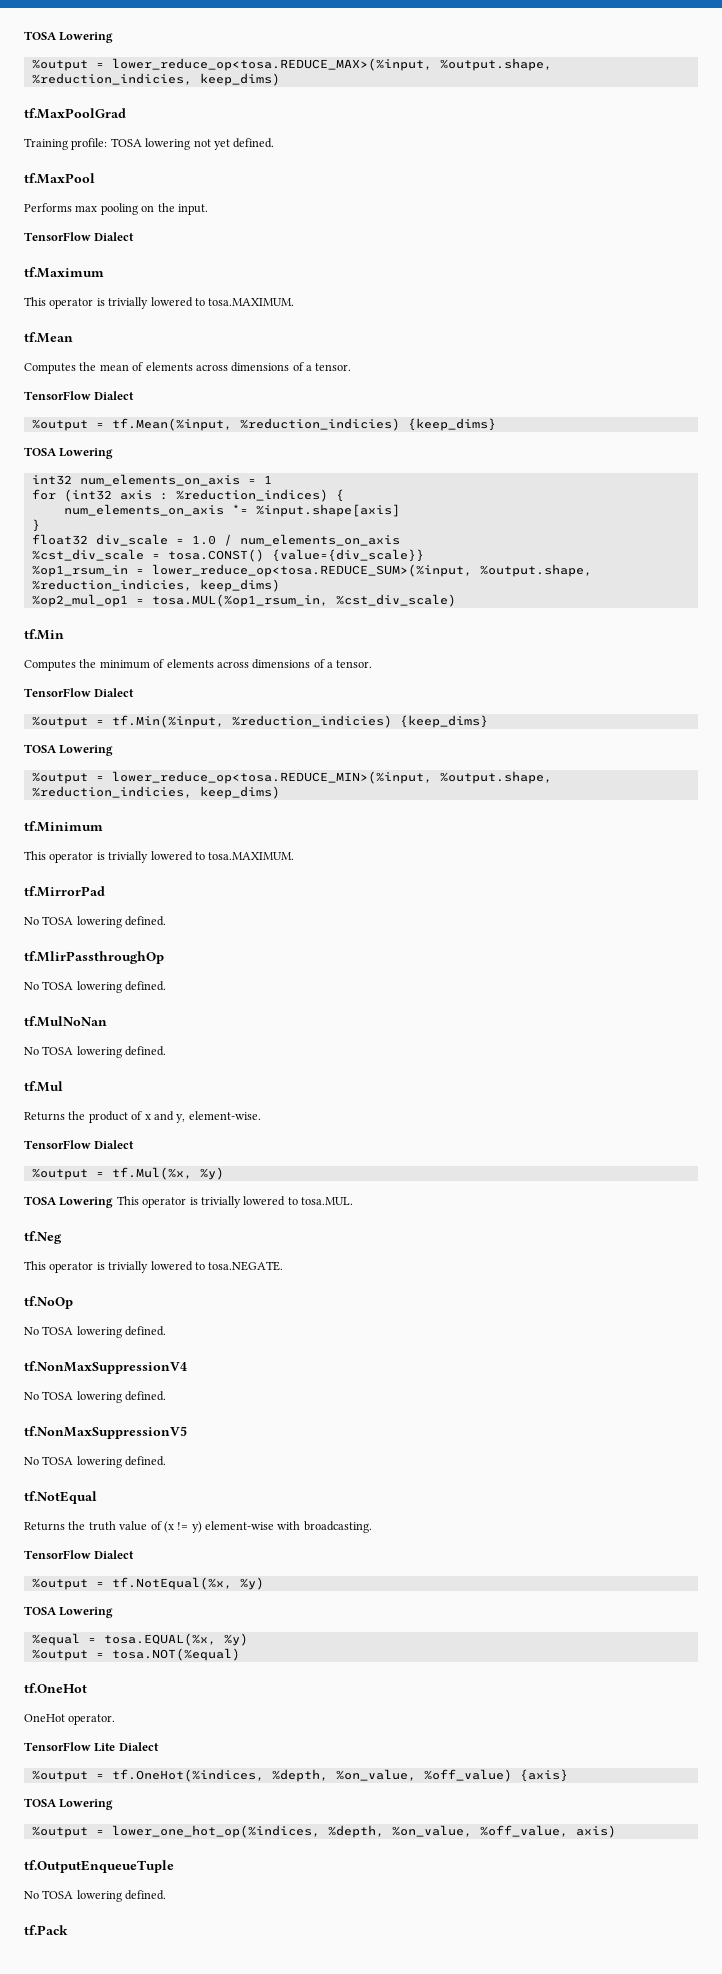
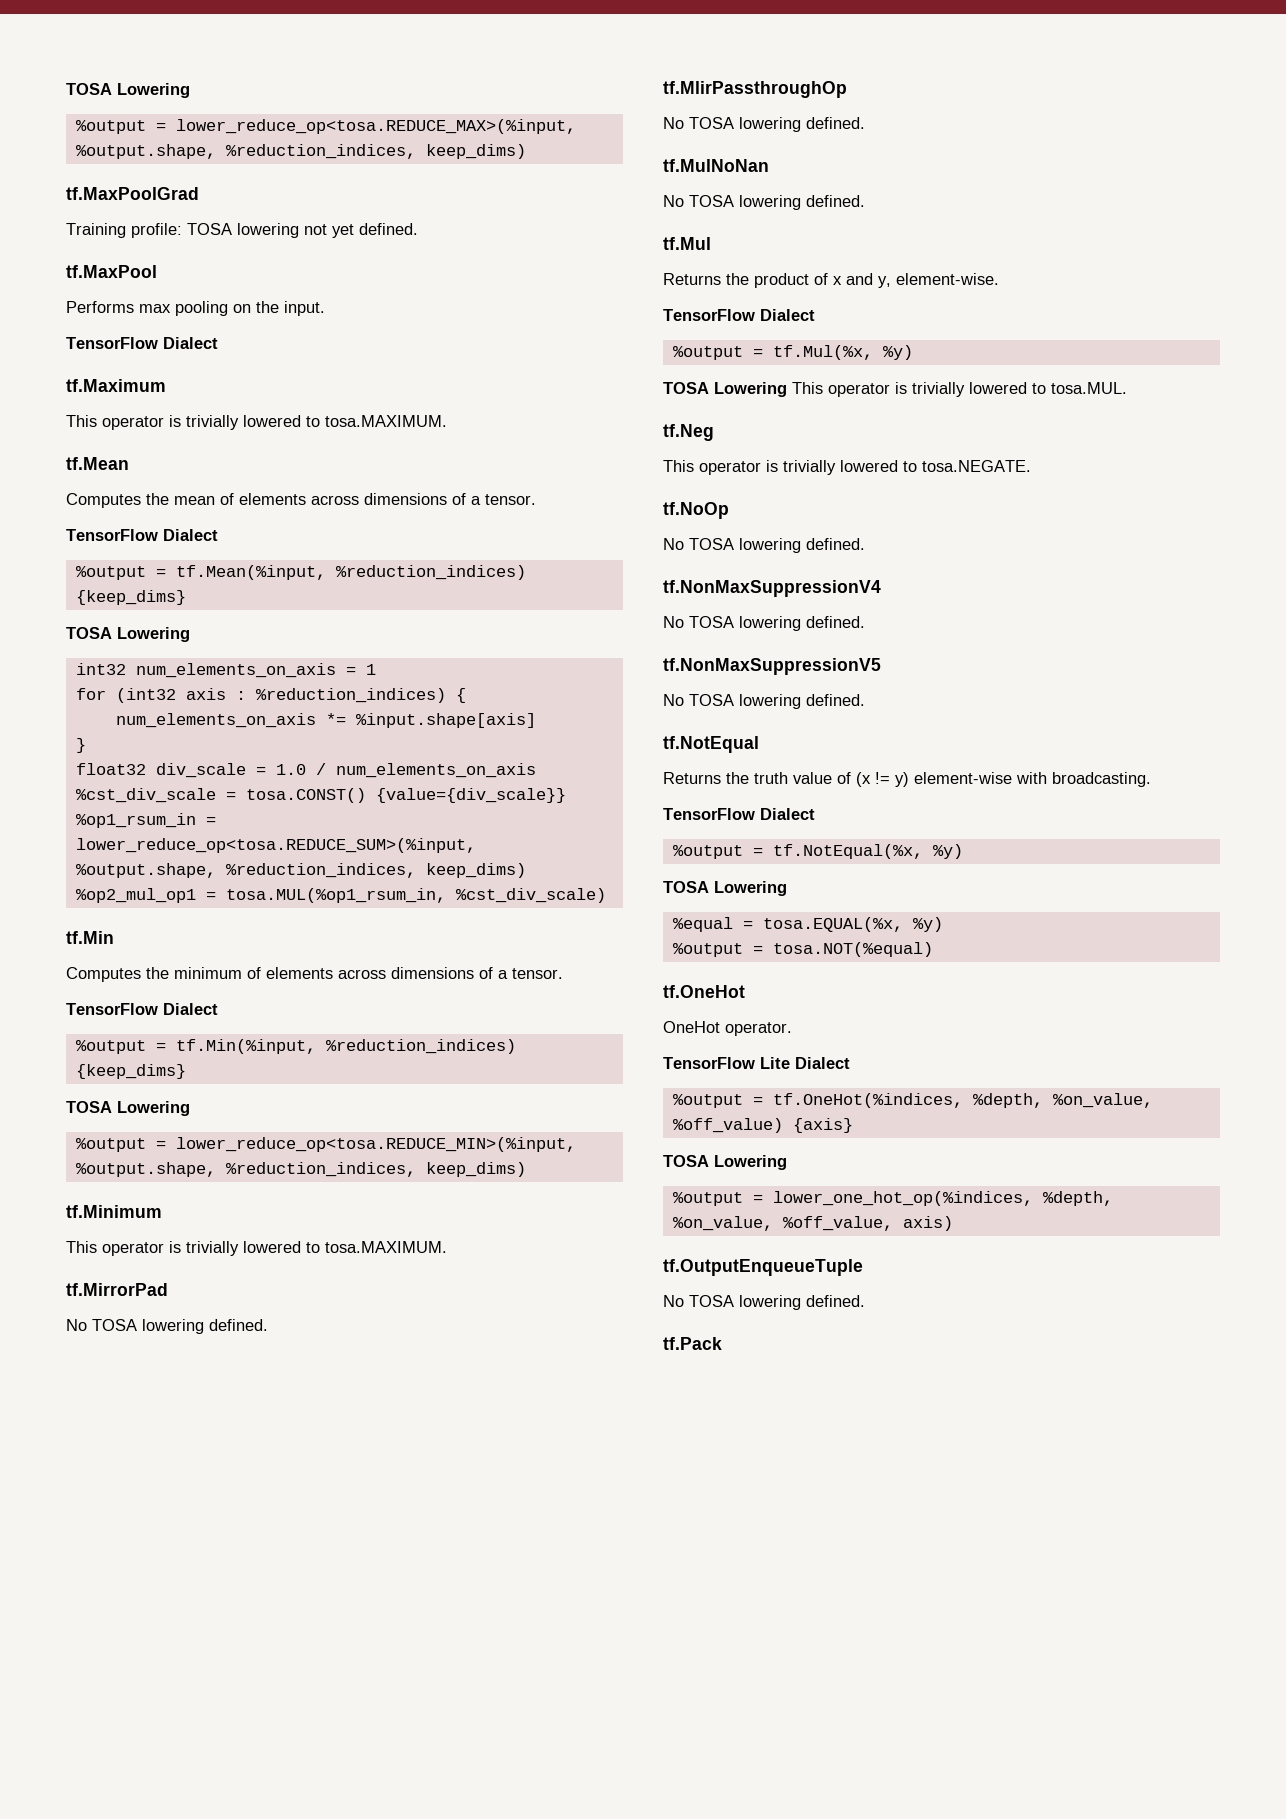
[31,73,192,85] %reduction_indicies, -> [225,144,416,159] %reduction_indices,
[239,418,400,431] %reduction_indicies) -> [335,565,526,580] %reduction_indices)
[31,579,192,591] %reduction_indicies, -> [225,863,416,878] %reduction_indices,
[231,715,392,728] %reduction_indicies) -> [325,1039,516,1054] %reduction_indices)
[31,786,192,798] %reduction_indicies, -> [225,1162,416,1177] %reduction_indices,

